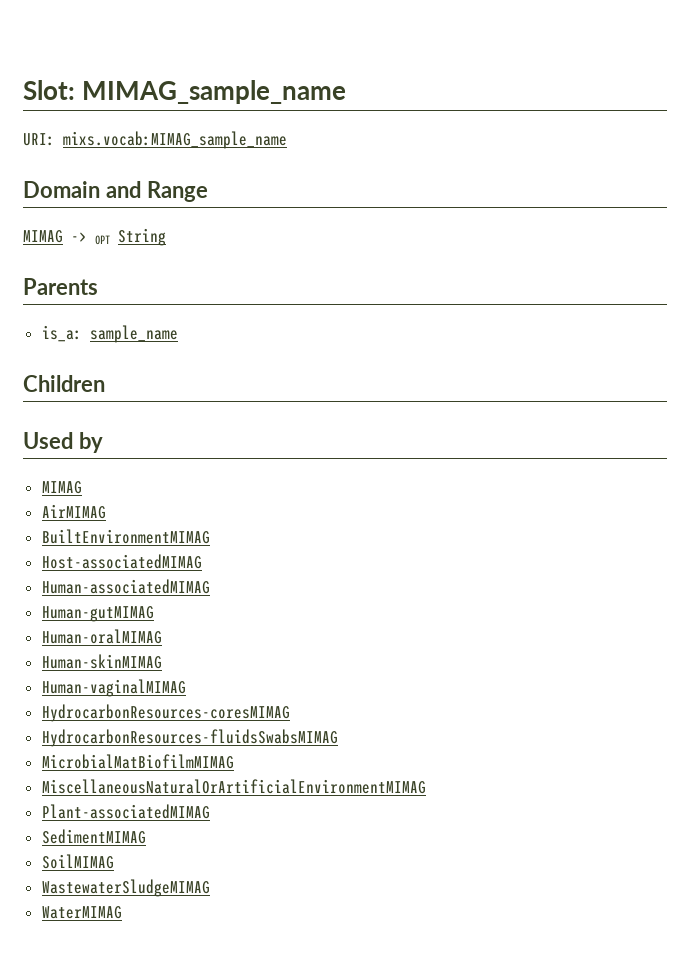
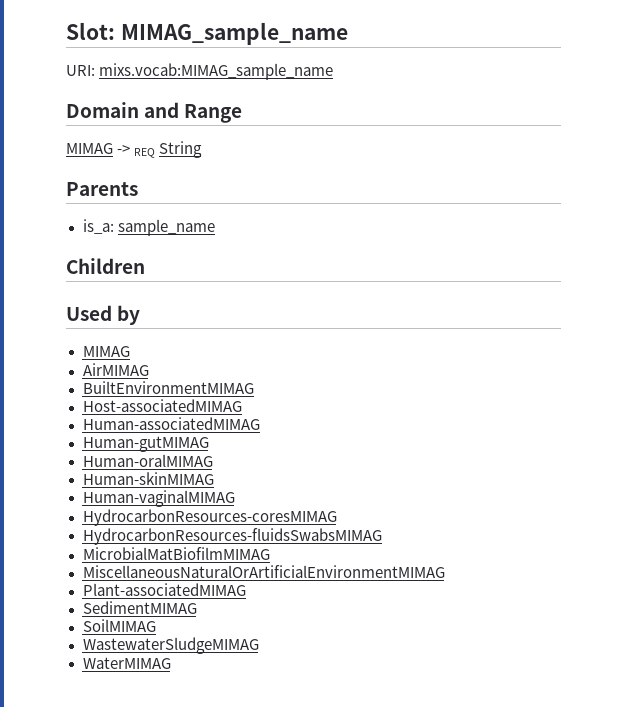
[95,235,110,245] OPT -> [134,148,156,158] REQ

